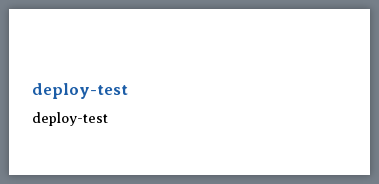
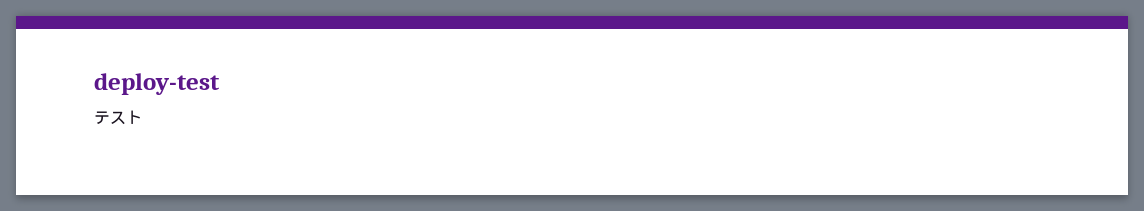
[32,112,108,126] deploy-test -> [94,110,142,125] テスト

